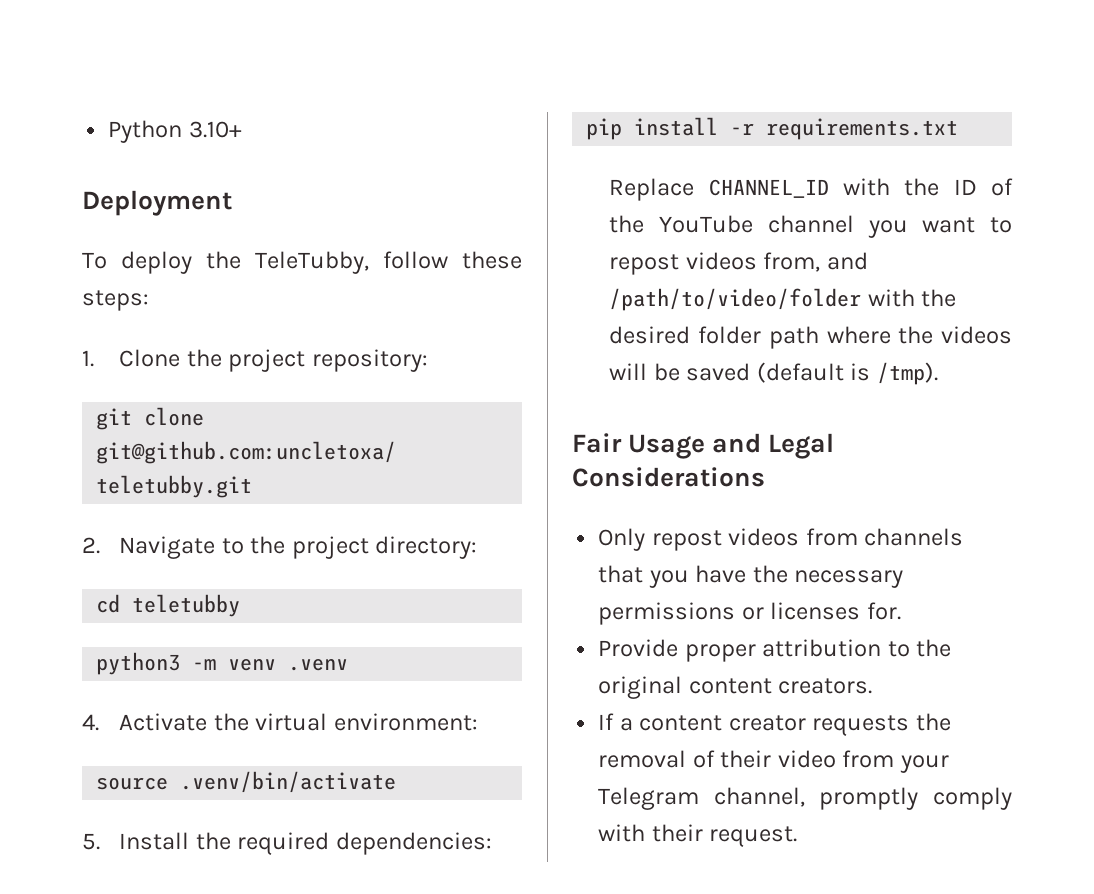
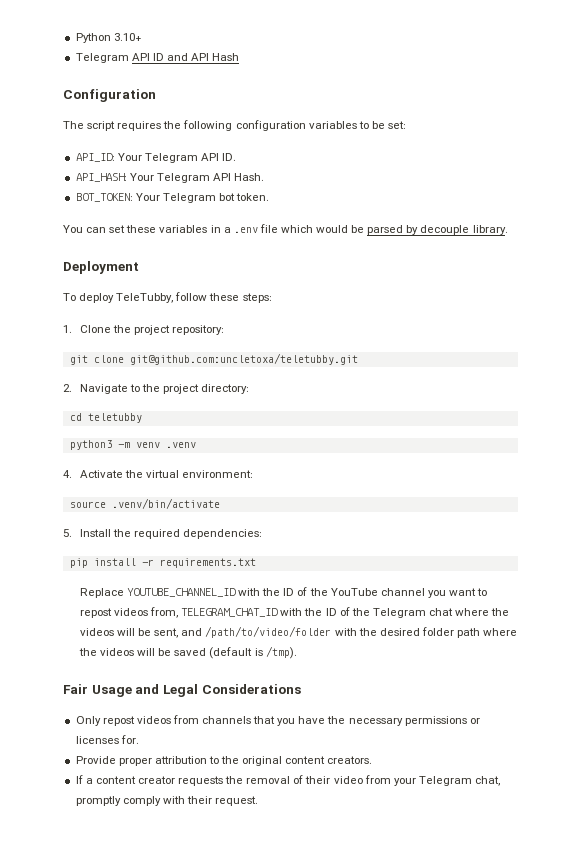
(242, 129) none -> [75,53,240,63] [63,89,156,102] [63,120,406,131] [75,153,237,163] [75,173,265,183] [75,193,270,203] [63,224,508,235] // Telegram API ID and API Hash // Configuration // The script requires the following configuration variables to be set: // API_ID: Your Telegram API ID. // API_HASH: Your Telegram API Hash. // BOT_TOKEN: Your Telegram bot token. // You can set these variables in a .env file which would be parsed by decouple library.
[206,251,241,269] the -> (115, 298) none
[708,179,829,198] CHANNEL_ID -> [126,588,236,597] YOUTUBE_CHANNEL_ID
(821, 262) none -> [181,607,510,618] [79,628,179,638] TELEGRAM_CHAT_ID with the ID of the Telegram chat where the videos will be sent,
[713,787,805,807] channel, -> [475,776,501,786] chat,

